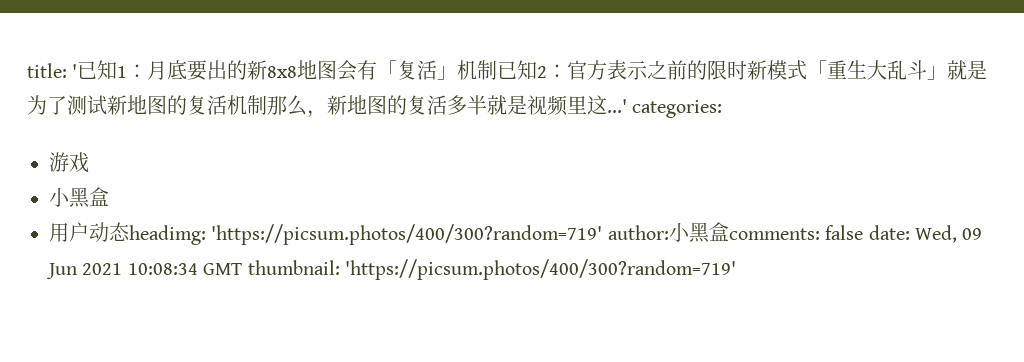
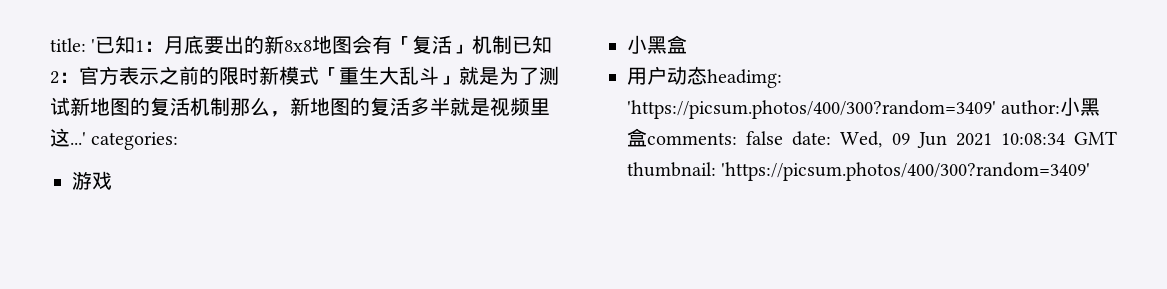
[211,224,603,245] 'https://picsum.photos/400/300?random=719' -> [627,100,996,119] 'https://picsum.photos/400/300?random=3409'
[345,259,736,280] 'https://picsum.photos/400/300?random=719' -> [721,162,1091,181] 'https://picsum.photos/400/300?random=3409'

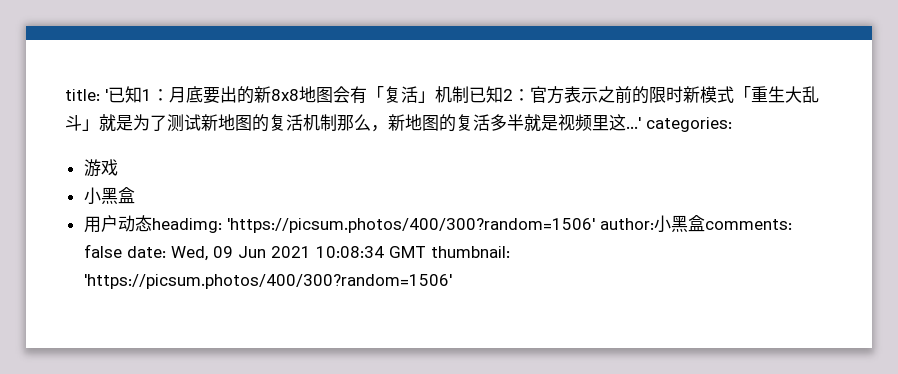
[627,100,996,119] 'https://picsum.photos/400/300?random=3409' -> [226,218,595,233] 'https://picsum.photos/400/300?random=1506'
[721,162,1091,181] 'https://picsum.photos/400/300?random=3409' -> [83,274,452,289] 'https://picsum.photos/400/300?random=1506'

